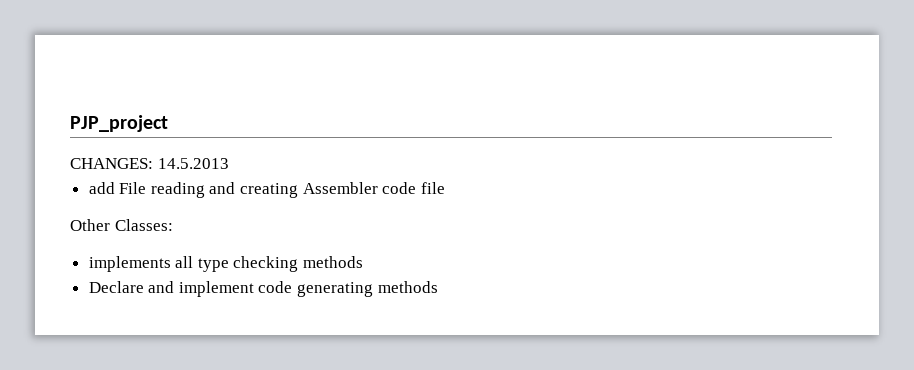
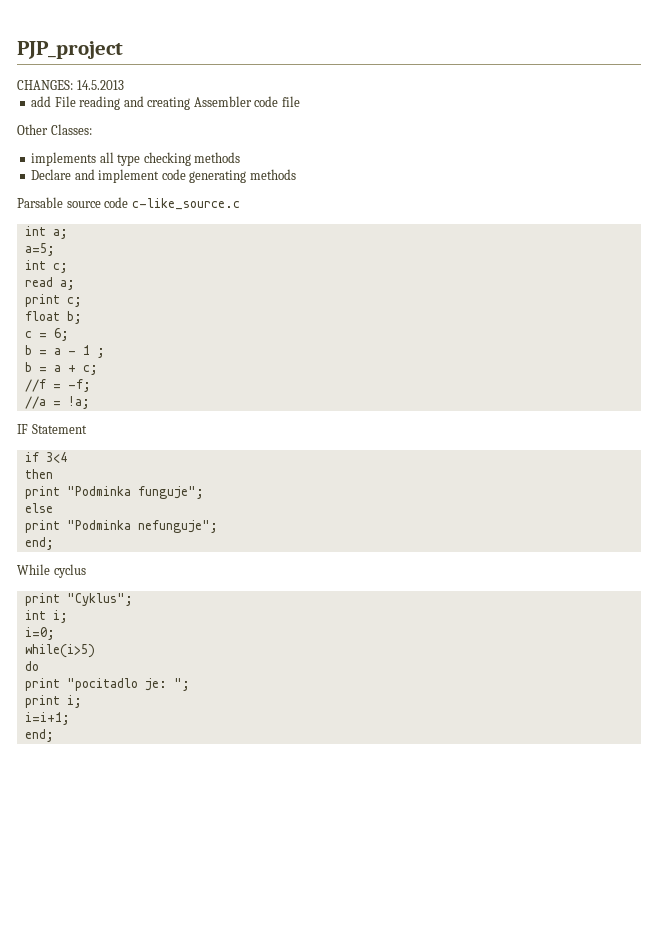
(438, 287) none -> [17,197,240,210] [24,226,68,239] [24,243,55,256] [24,260,68,273] [24,277,75,290] [24,294,82,307] [24,311,82,324] [24,328,69,341] [24,345,105,358] [24,362,98,375] [24,379,91,392] [24,396,90,409] [17,424,87,434] [24,452,67,463] [24,469,53,479] [24,486,204,499] [24,503,53,513] [24,520,218,533] [24,537,54,550] [17,564,86,578] [24,593,133,606] [24,610,68,623] [24,627,55,640] [24,644,95,658] [24,661,39,671] [24,678,190,691] [24,695,82,708] [24,712,70,725] [24,729,54,742] // Parsable source code c-like_source.c // int a; // a=5; // int c; // read a; // print c; // float b; // c = 6; // b = a - 1 ; // b = a + c; // //f = -f; // //a = !a; // IF Statement // if 3<4 // then // print "Podminka funguje"; // else // print "Podminka nefunguje"; // end; // While cyclus // print "Cyklus"; // int i; // i=0; // while(i>5) // do // print "pocitadlo je: "; // print i; // i=i+1; // end;

